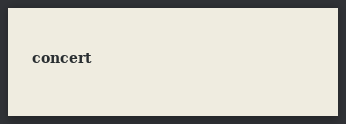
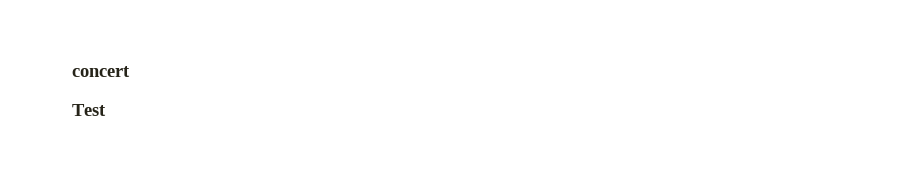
(92, 58) none -> [72,104,106,116] // Test

